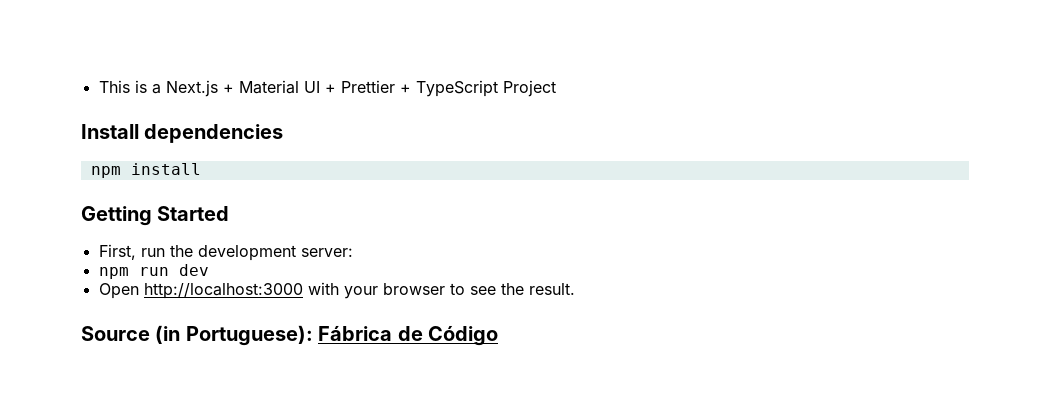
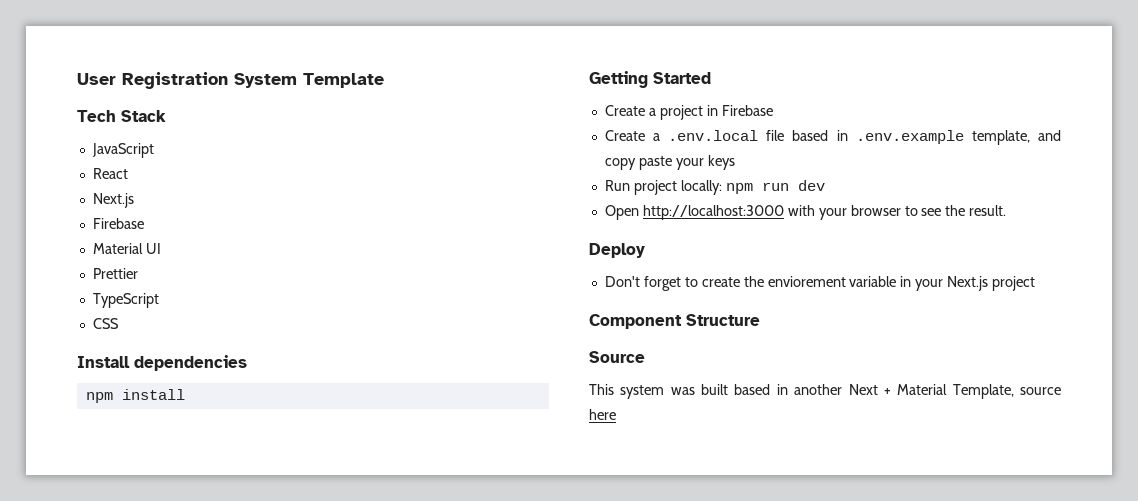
[98,80,234,97] This is a Next.js + -> [77,72,384,89] [77,110,166,122] [91,143,154,158] [92,168,128,179] [92,193,134,208] [92,218,144,229] User Registration System Template // Tech Stack // JavaScript // React // Next.js // Firebase //
[324,84,336,93] + -> (161, 248) //
[399,84,411,93] + -> (138, 273) //
[502,80,556,97] Project -> [92,318,119,329] // CSS
[98,244,353,261] First, run the development server: // -> [604,105,773,120] [604,130,1061,145] [604,155,735,170] [604,180,722,195] Create a project in Firebase // Create a .env.local file based in .env.example template, and copy paste your keys // Run project locally:
[81,325,498,346] Source (in Portuguese): Fábrica de Código -> [589,243,645,258] [604,276,1036,291] [589,314,760,329] [589,351,645,363] [589,384,1061,399] [589,409,616,420] Deploy // Don't forget to create the enviorement variable in your Next.js project // Component Structure // Source // This system was built based in another Next + Material Template, source here

